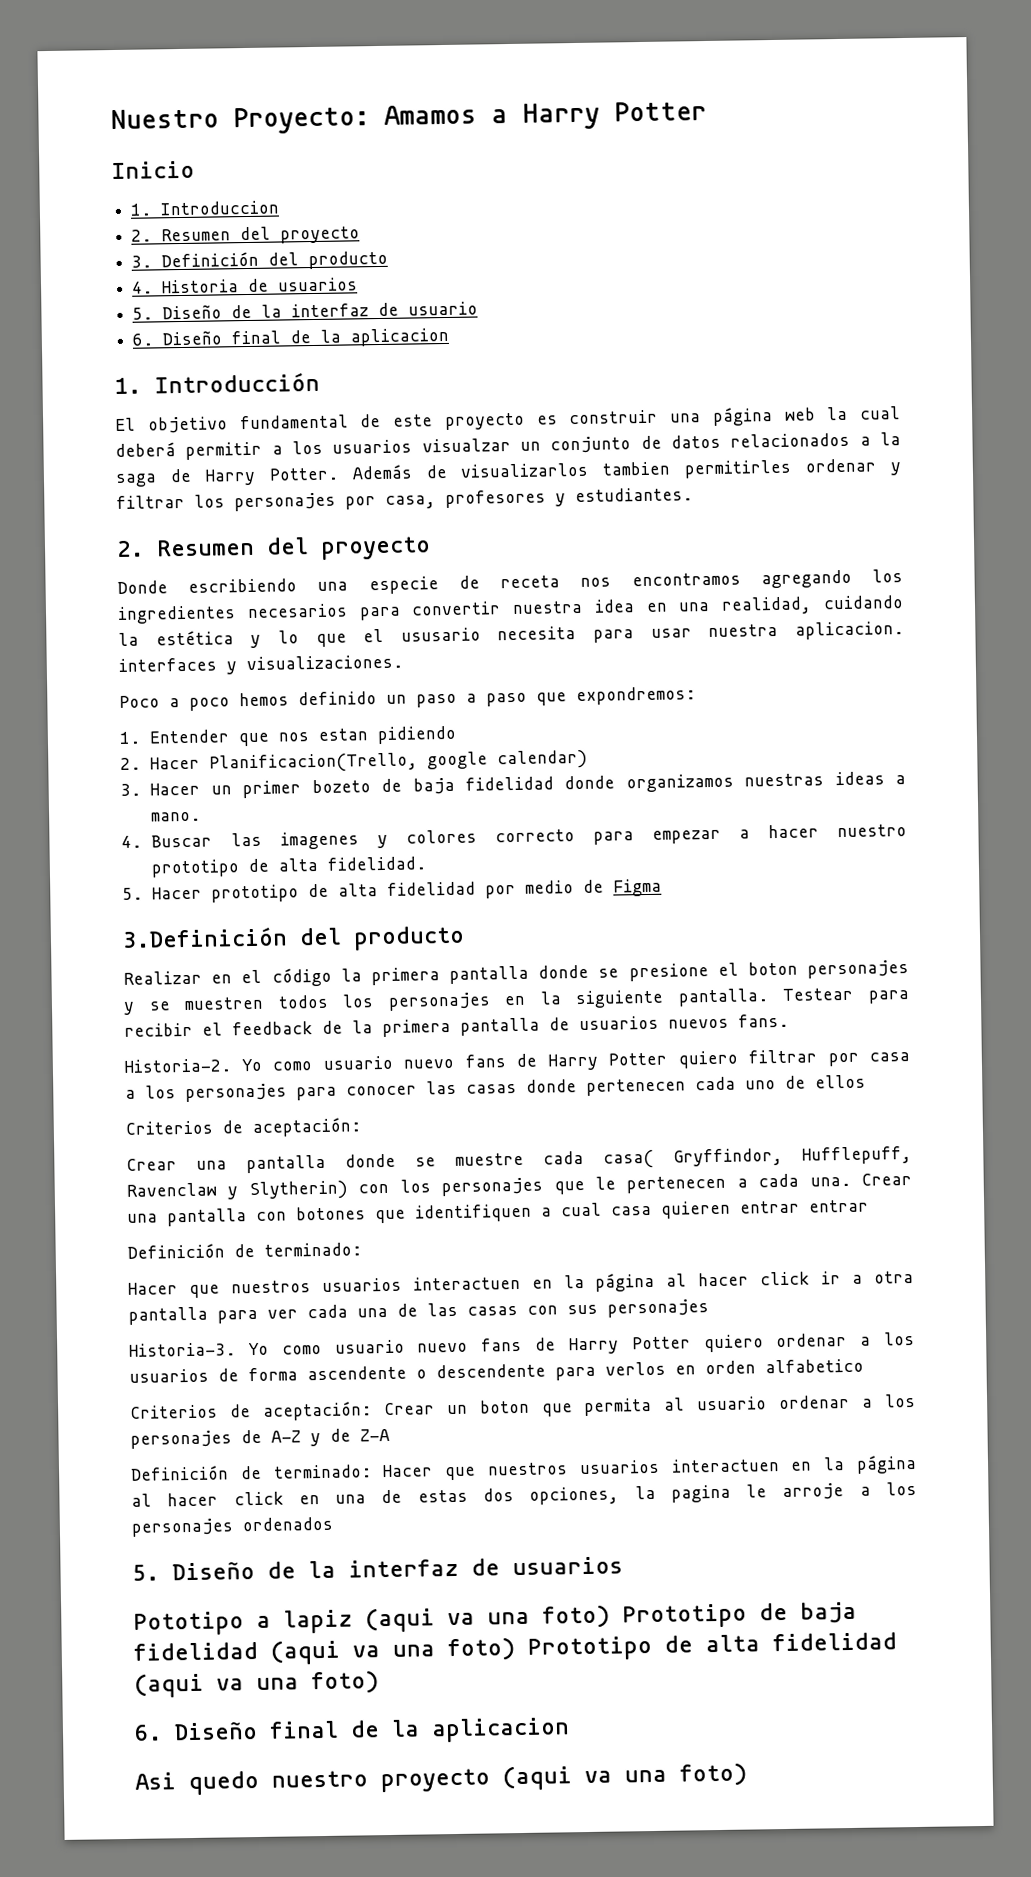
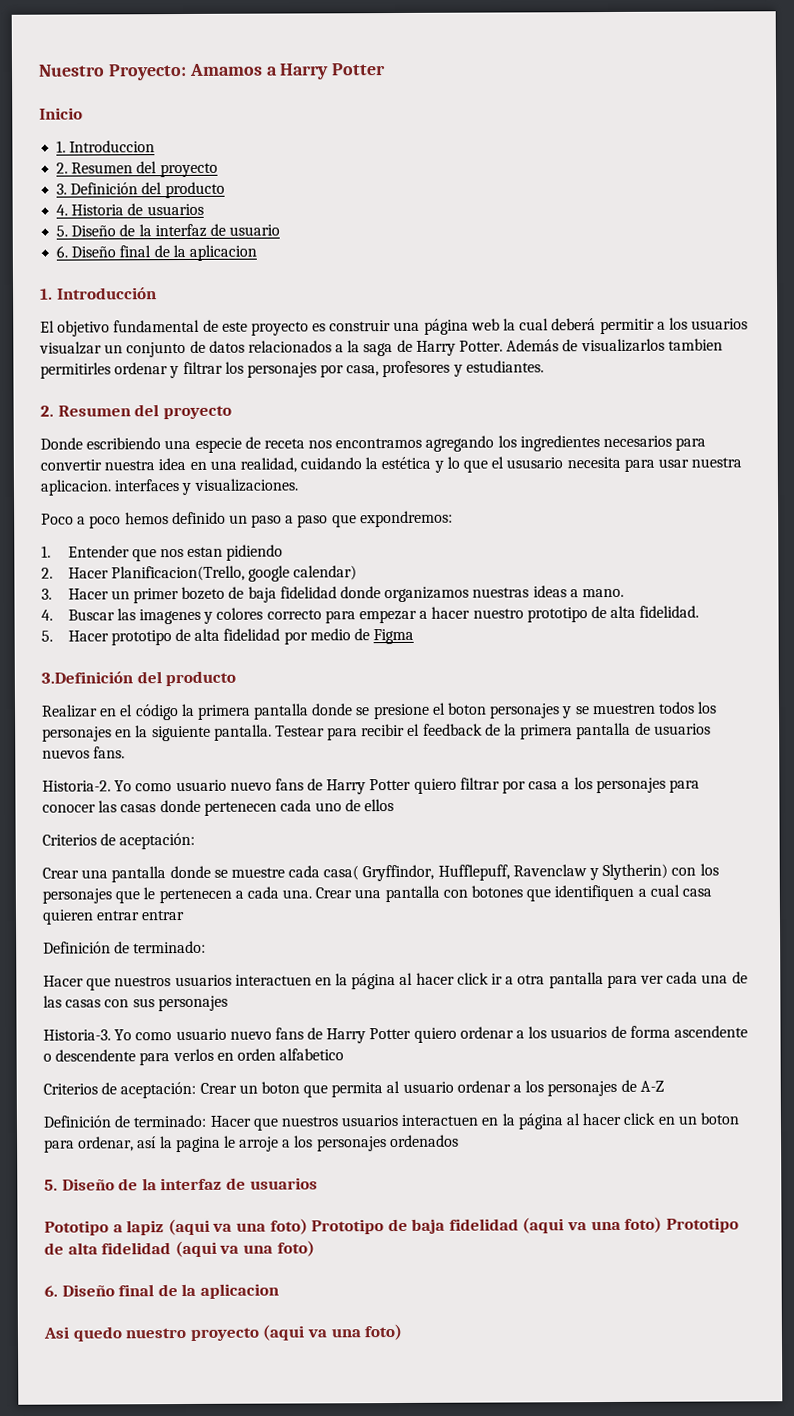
[310,1428,390,1447] y de Z-A -> (664, 1086) none
[335,1486,620,1505] una de estas dos opciones, -> [677,1112,739,1125] [44,1136,158,1153] un boton para ordenar, así

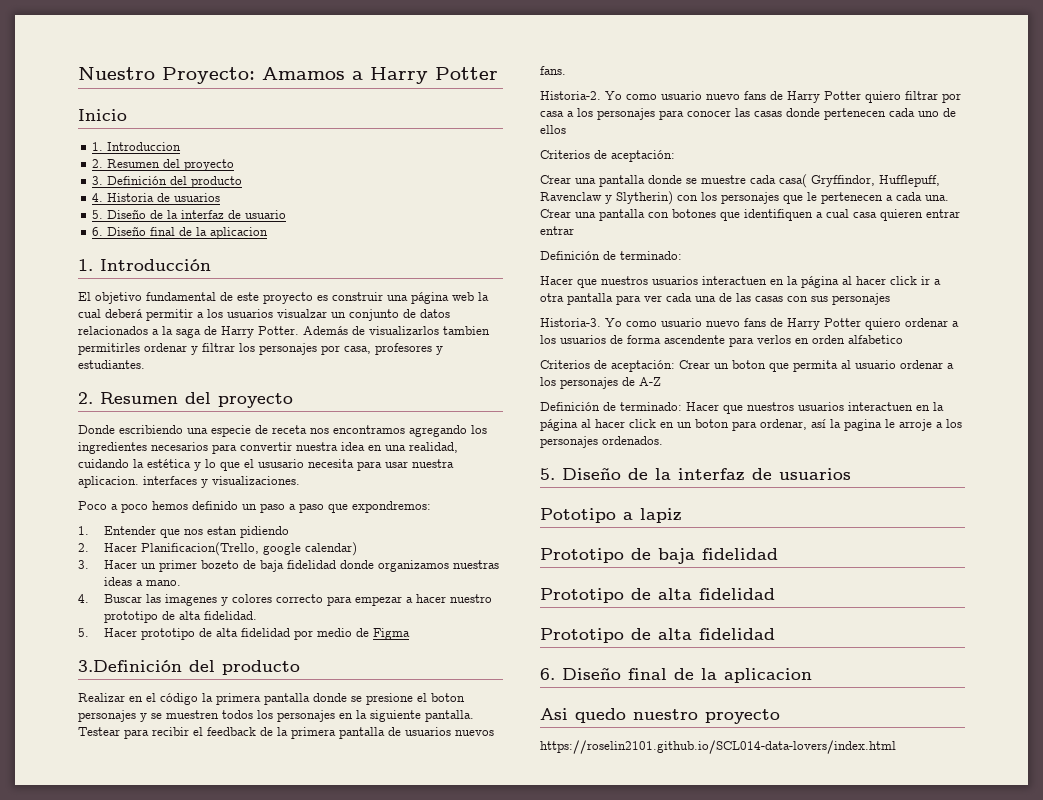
[43,1049,137,1062] o descendente -> (725, 339) none
[389,1134,459,1148] ordenados -> [602,436,663,445] ordenados.
[167,1218,308,1236] (aqui va una foto) -> (682, 515) //
[522,1216,739,1234] [44,1240,315,1258] (aqui va una foto) Prototipo de alta fidelidad (aqui va una foto) -> [540,588,775,603] [540,628,775,643] // Prototipo de alta fidelidad // Prototipo de alta fidelidad
[262,1323,403,1341] (aqui va una foto) -> [540,740,896,754] // https://roselin2101.github.io/SCL014-data-lovers/index.html

